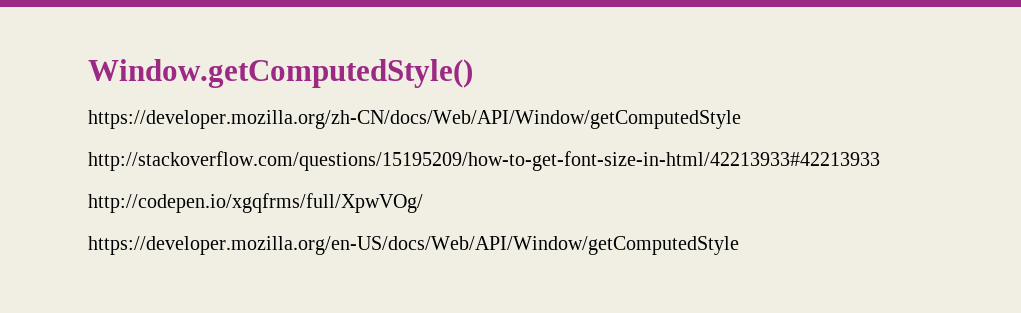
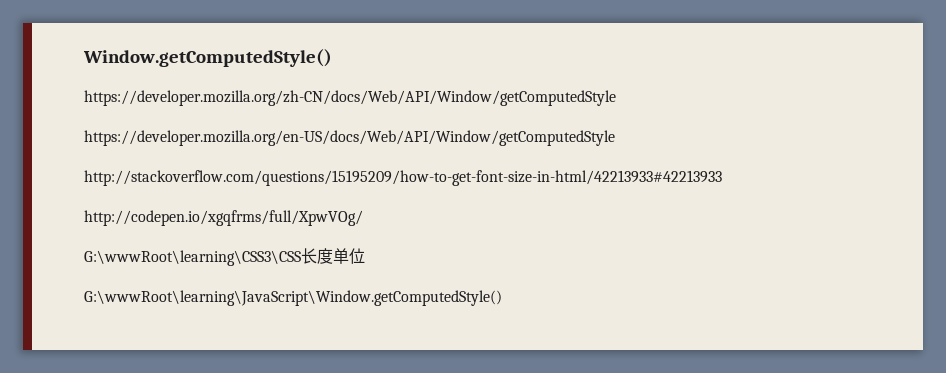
(741, 119) none -> [84,130,615,146] // https://developer.mozilla.org/en-US/docs/Web/API/Window/getComputedStyle
[88,236,739,255] https://developer.mozilla.org/en-US/docs/Web/API/Window/getComputedStyle -> [84,248,365,266] [84,290,502,306] G:\wwwRoot\learning\CSS3\CSS长度单位 // G:\wwwRoot\learning\JavaScript\Window.getComputedStyle()

